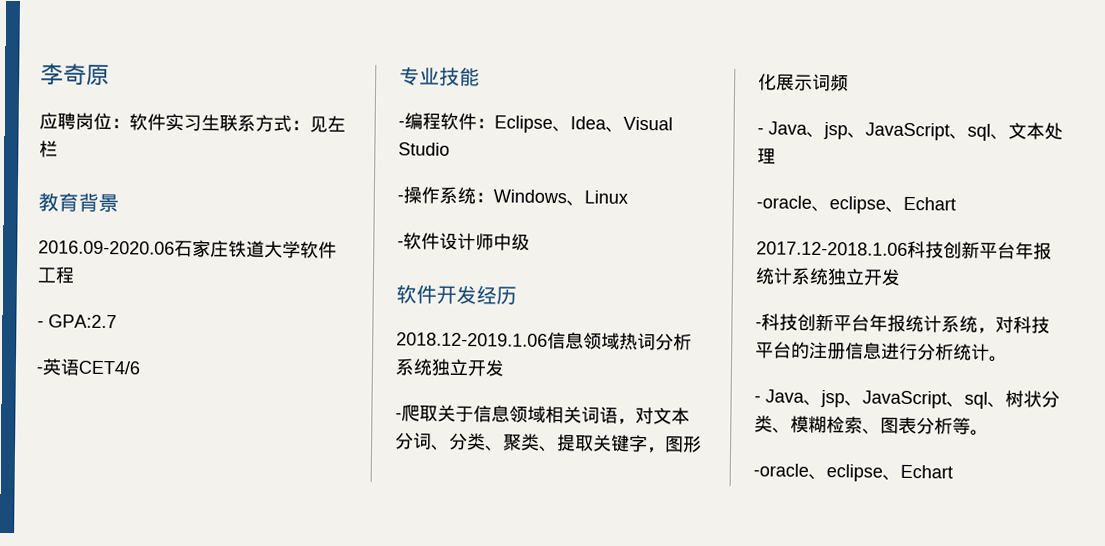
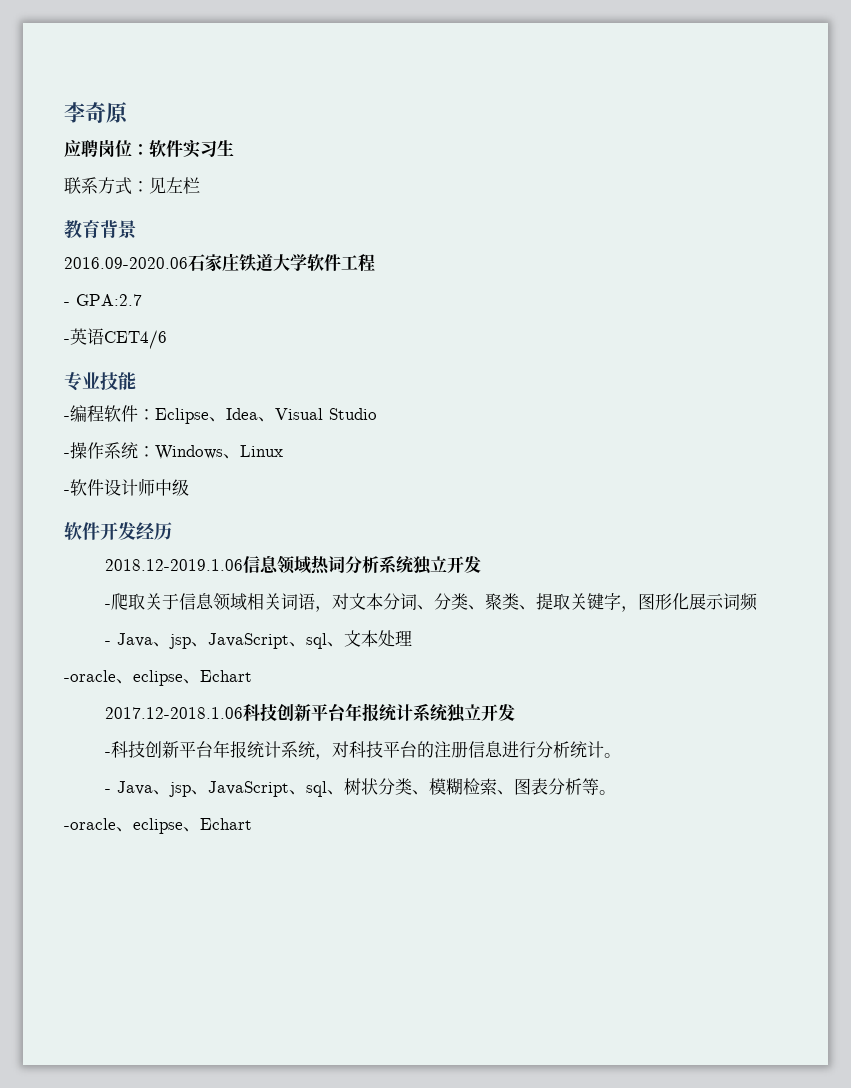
(220, 122) none -> (234, 148) //

